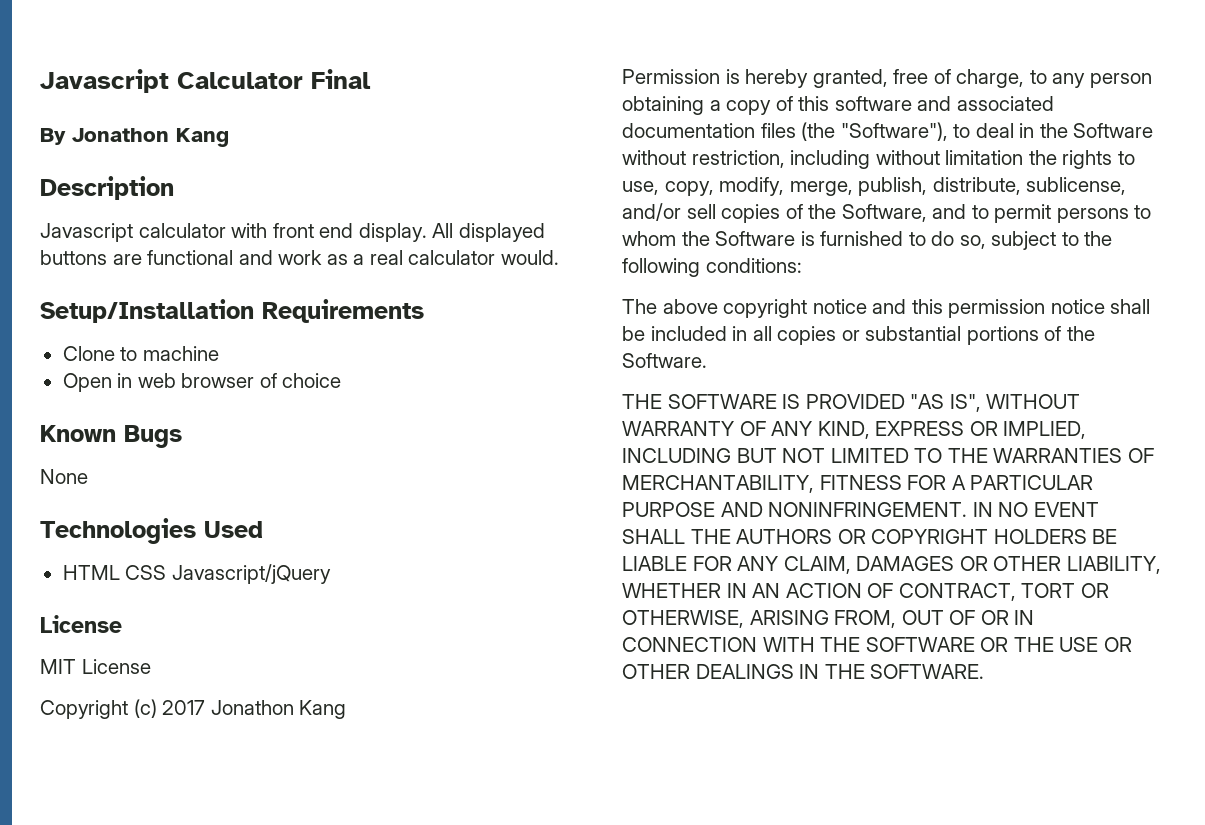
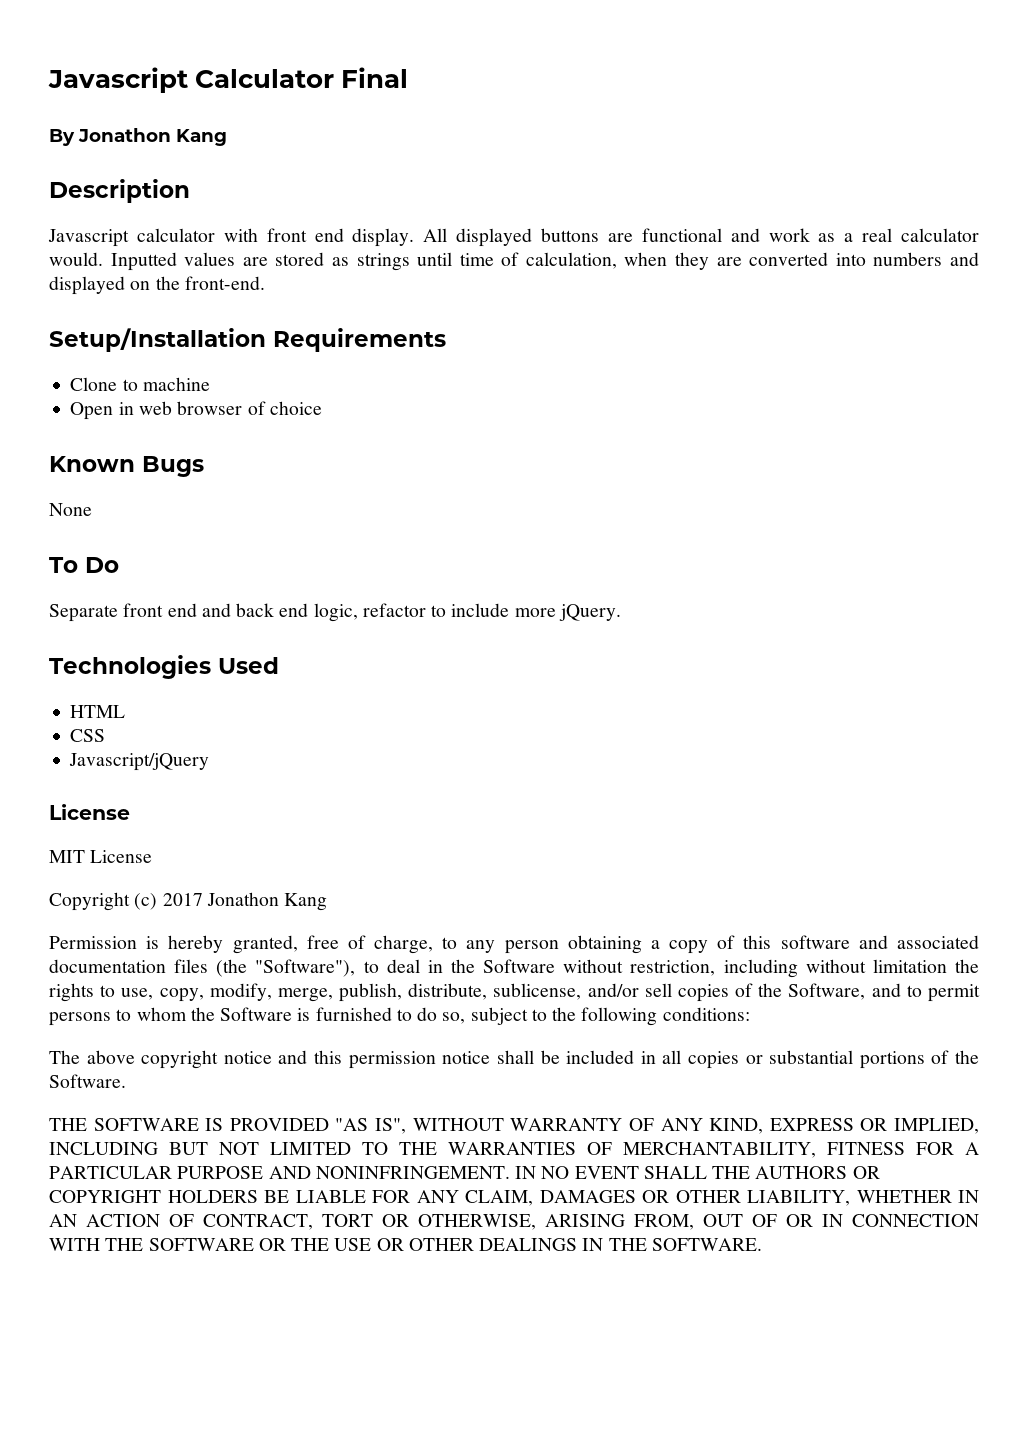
(559, 257) none -> [110,252,980,271] [49,276,265,295] Inputted values are stored as strings until time of calculation, when they are converted into numbers and displayed on the front-end.
(88, 476) none -> [49,557,119,573] [49,603,621,622] // To Do // Separate front end and back end logic, refactor to include more jQuery.
(120, 572) none -> (126, 711) //
(167, 572) none -> (106, 735) //

